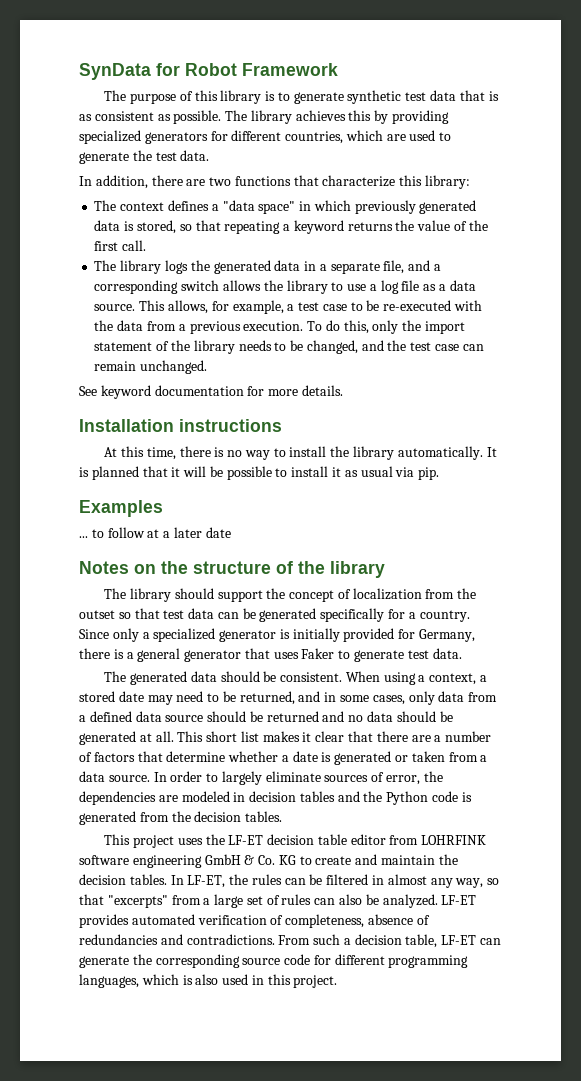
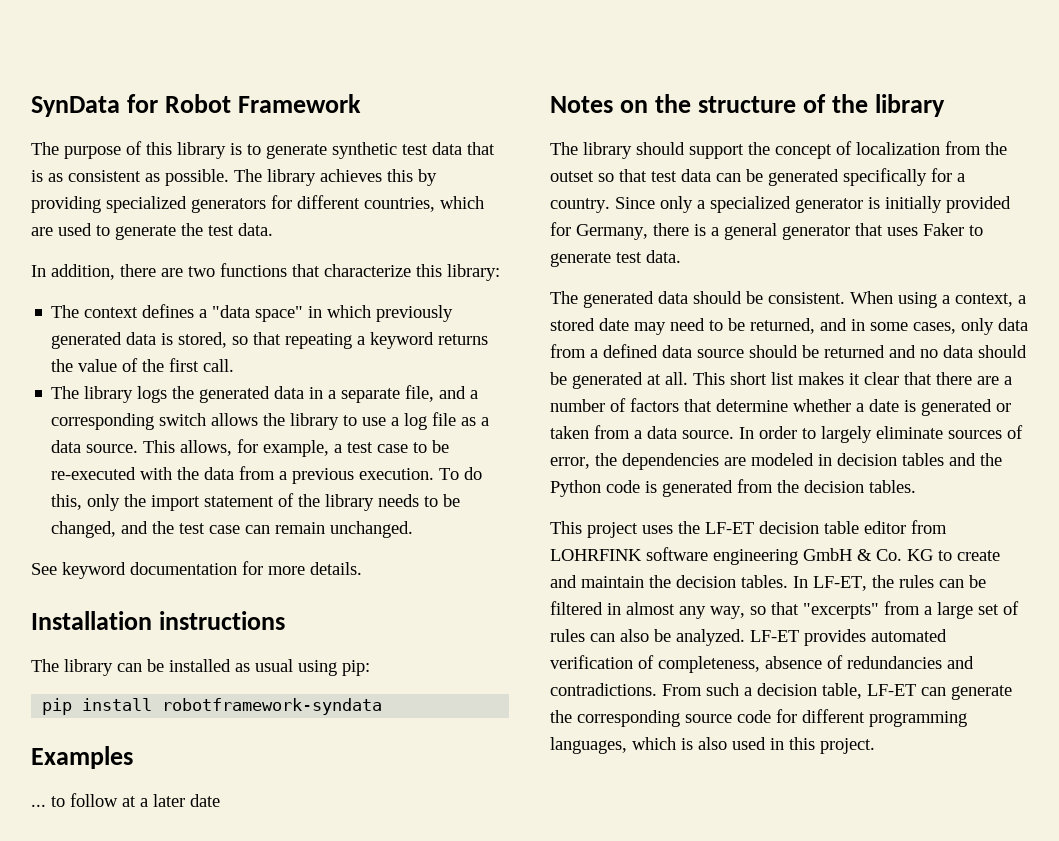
[104,446,497,460] [79,466,440,480] At this time, there is no way to install the library automatically. It is planned that it will be possible to install it as usual via pip. -> [31,659,370,676] [42,698,383,715] The library can be installed as usual using pip: // pip install robotframework-syndata

